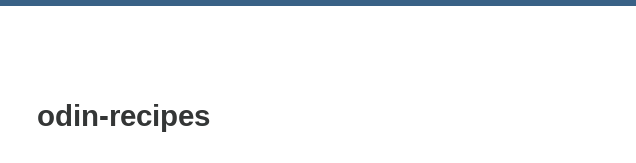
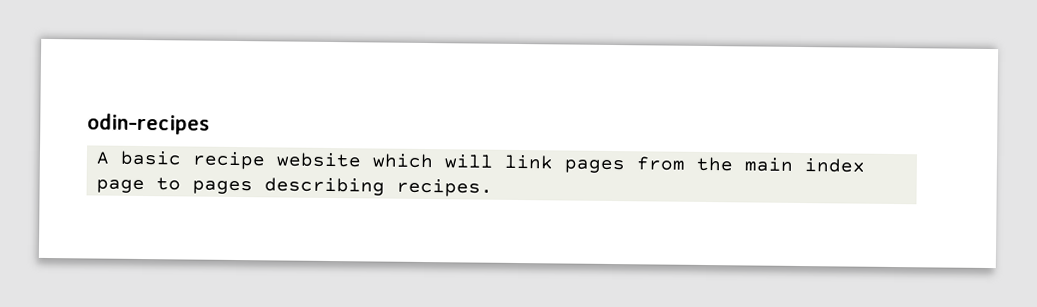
(210, 118) none -> [96,150,866,174] [96,177,494,197] // A basic recipe website which will link pages from the main index page to pages describing recipes.

